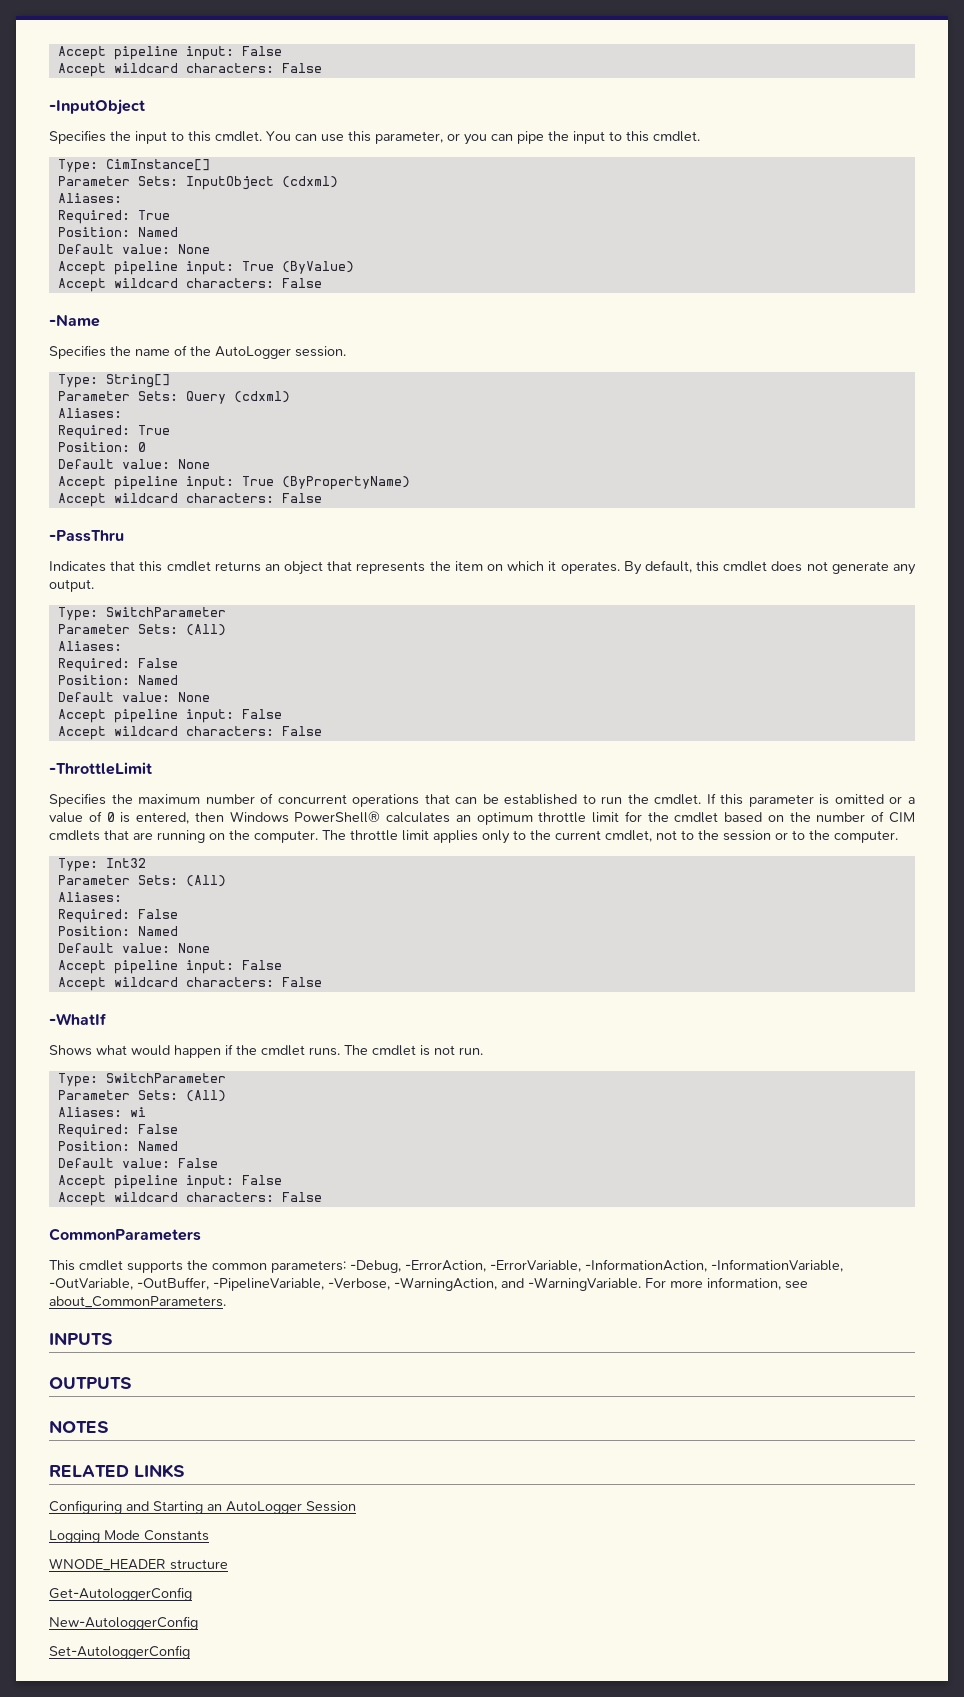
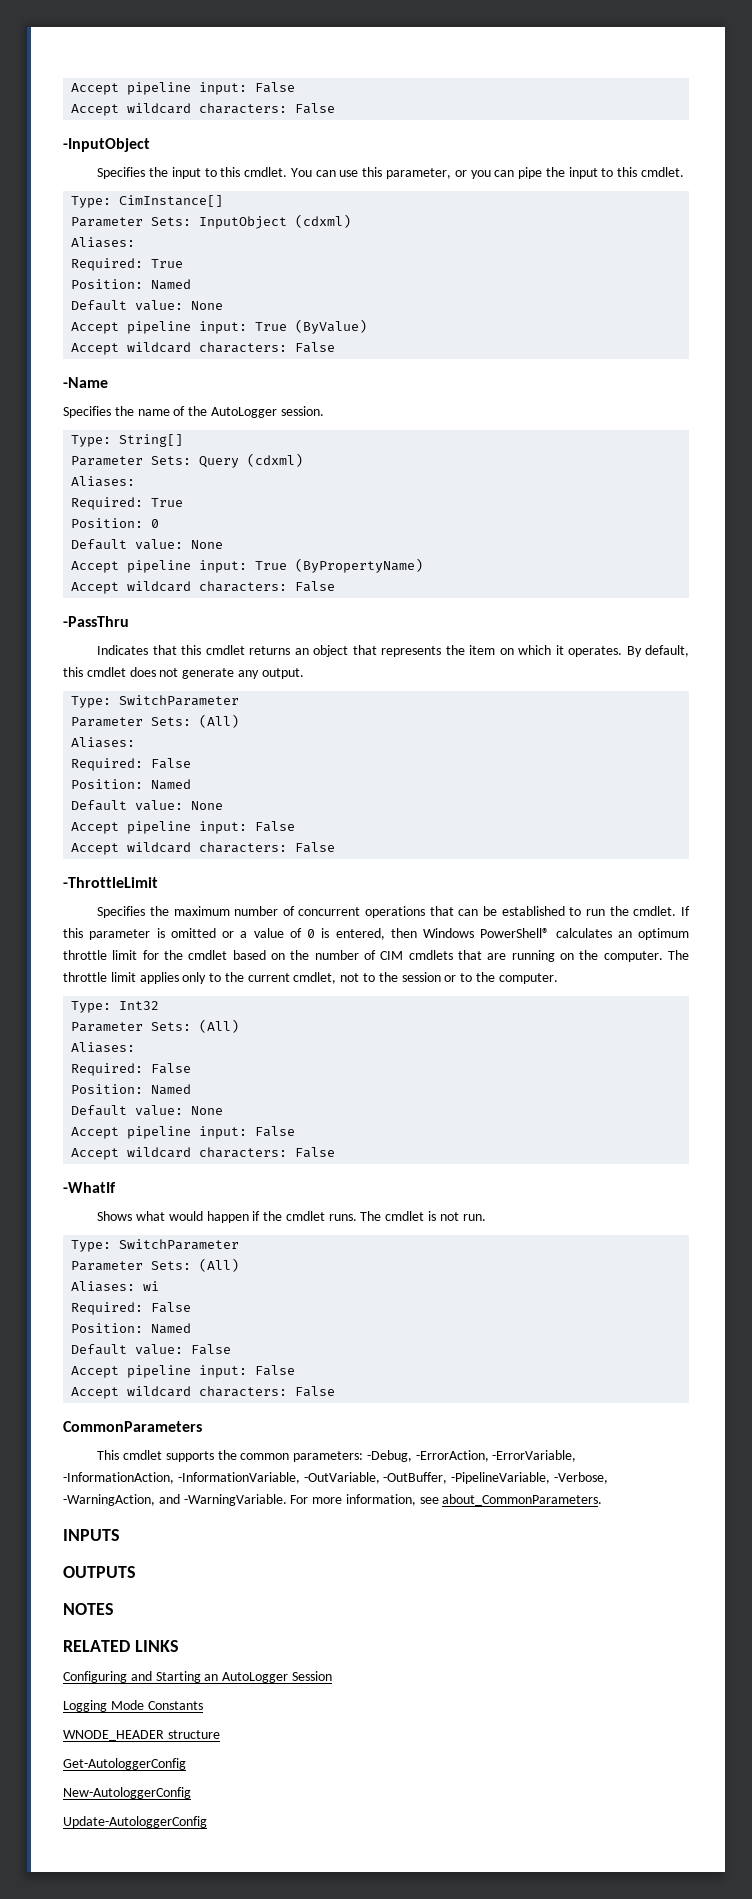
[49,1645,190,1659] Set-AutologgerConfig -> [63,1816,207,1828] Update-AutologgerConfig

